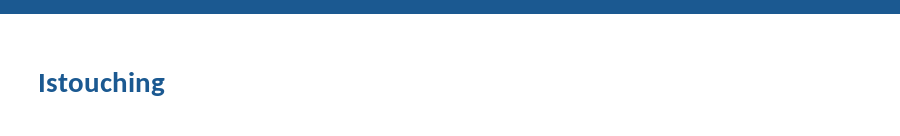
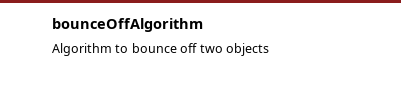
[38,72,165,96] Istouching -> [52,18,203,32] [52,43,269,56] bounceOffAlgorithm // Algorithm to bounce off two objects

